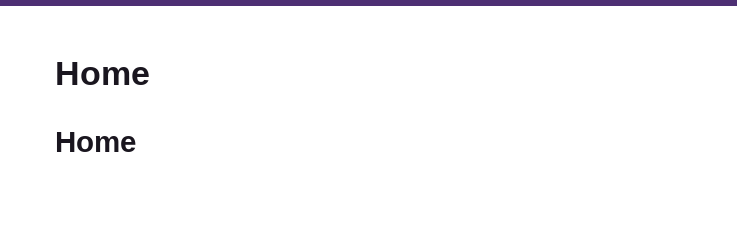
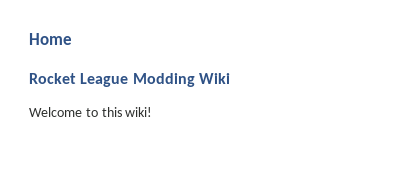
[55,132,136,152] Home -> [29,73,230,87] [29,107,153,117] Rocket League Modding Wiki // Welcome to this wiki!

